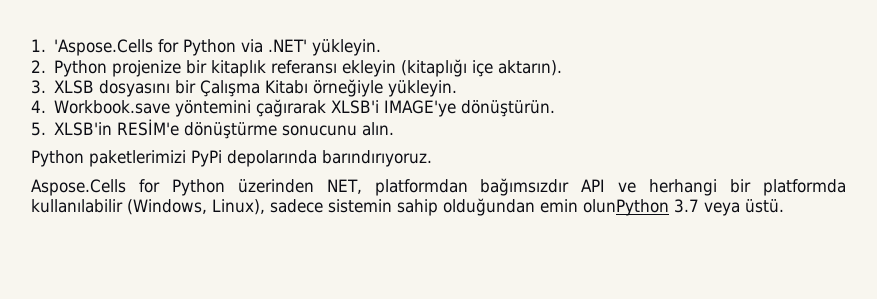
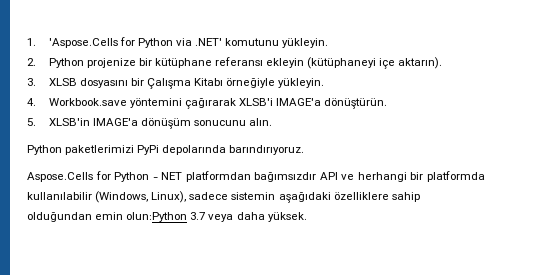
(308, 45) none -> [225,38,280,46] komutunu
[211,60,267,77] kitaplık -> [154,58,212,68] kütüphane
[401,59,468,77] (kitaplığı -> [307,57,377,69] (kütüphaneyi
[384,100,457,117] IMAGE'ye -> [276,98,322,106] IMAGE'a
[117,119,278,139] RESİM'e dönüştürme -> [92,118,191,129] IMAGE'a dönüşüm
[237,179,362,194] üzerinden NET, -> [152,172,183,180] - NET
(392, 206) none -> [278,192,389,203] aşağıdaki özelliklere
[583,199,669,216] olunPython -> [126,212,188,222] olun:Python
[745,199,784,213] üstü. -> [236,212,307,222] daha yüksek.

